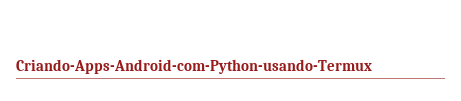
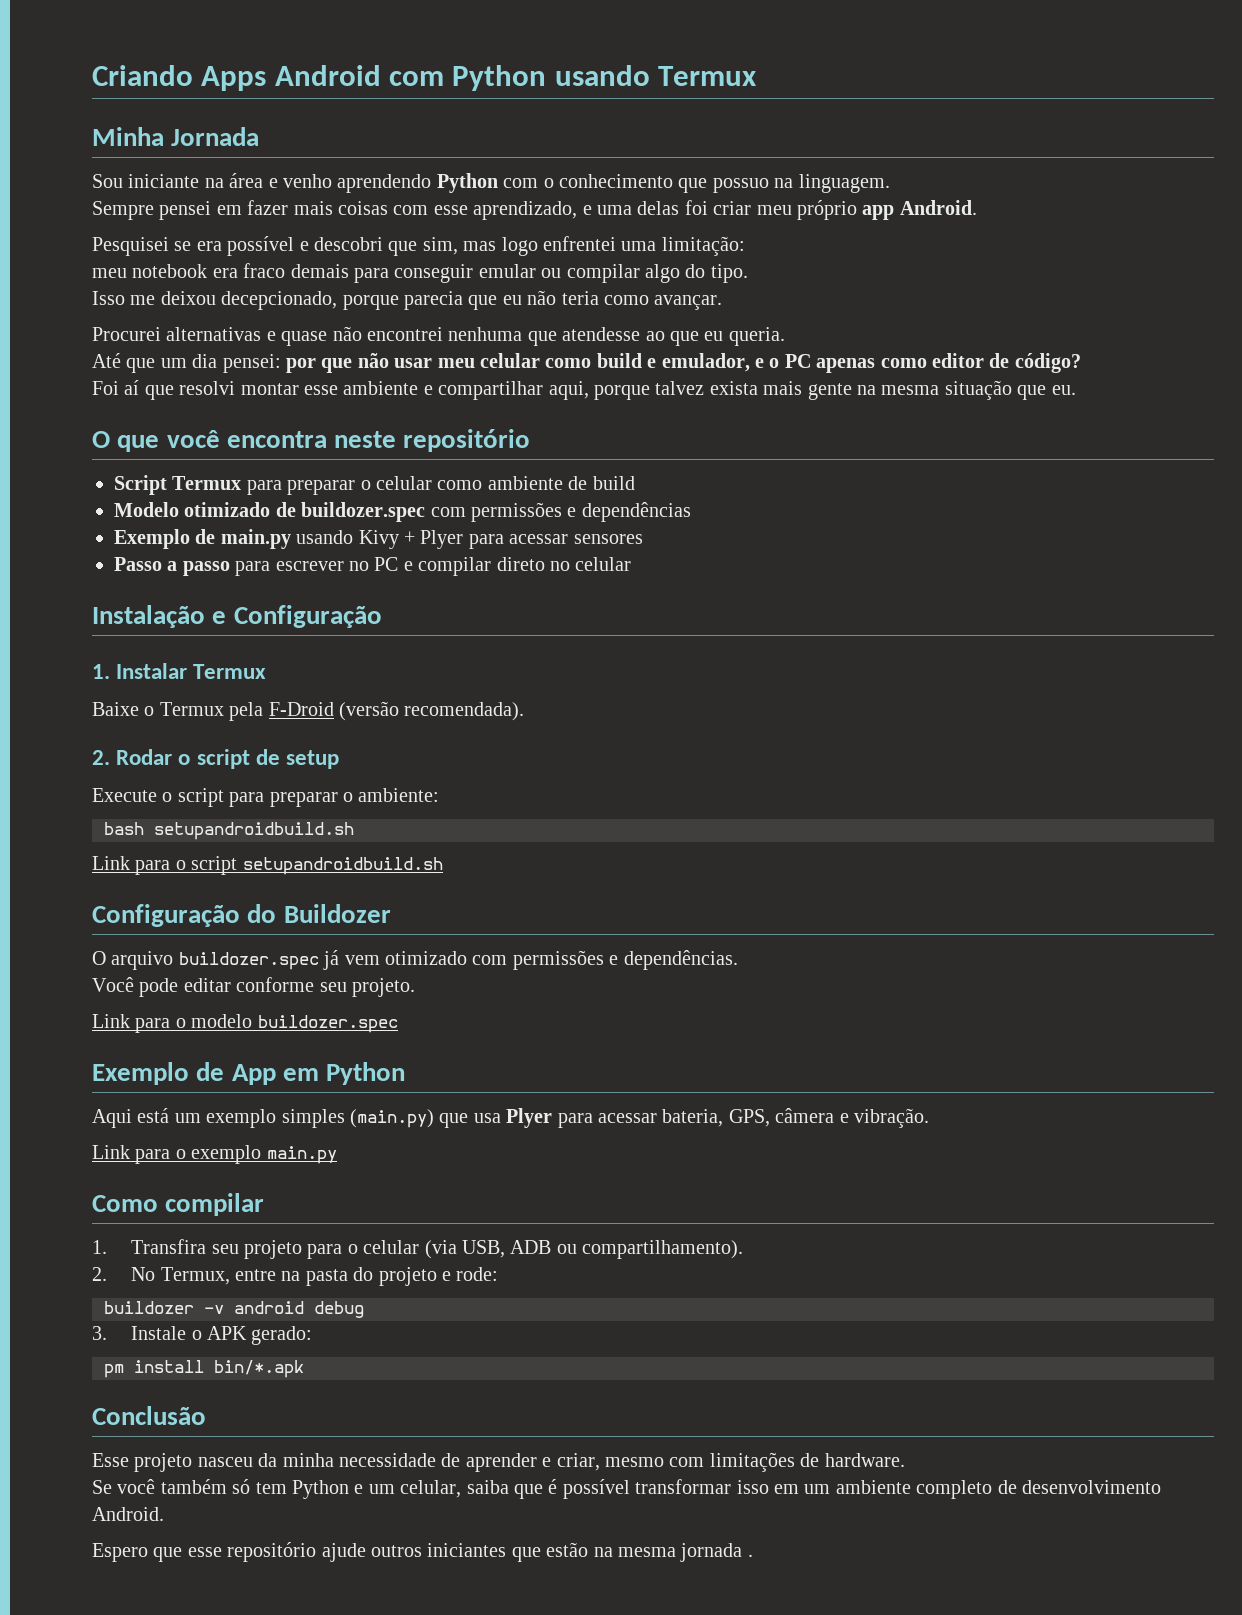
[16,59,372,74] Criando-Apps-Android-com-Python-usando-Termux -> [92,65,757,91] [92,127,260,146] [92,173,890,193] [92,200,977,220] [92,236,745,256] [92,263,748,283] [92,290,723,310] [92,326,785,346] [92,353,1081,373] [92,380,1076,400] [92,429,531,452] [114,475,635,495] [114,502,691,522] [114,529,643,549] [114,557,632,576] [92,605,382,628] [92,663,267,679] [92,701,525,721] [92,749,340,769] [92,788,440,807] [104,822,354,840] [92,856,443,875] [92,904,391,927] [92,950,738,970] [92,977,415,997] [92,1014,398,1033] [92,1062,406,1085] [92,1108,929,1128] [92,1145,337,1164] [92,1193,265,1216] [92,1239,744,1259] [92,1267,499,1286] [104,1301,364,1318] [92,1326,313,1345] [104,1360,304,1378] [92,1406,206,1425] [92,1452,905,1472] [92,1479,1161,1499] [92,1507,164,1521] [92,1542,753,1562] Criando Apps Android com Python usando Termux // Minha Jornada // Sou iniciante na área e venho aprendendo Python com o conhecimento que possuo na linguagem. // Sempre pensei em fazer mais coisas com esse aprendizado, e uma delas foi criar meu próprio app Android. // Pesquisei se era possível e descobri que sim, mas logo enfrentei uma limitação: // meu notebook era fraco demais para conseguir emular ou compilar algo do tipo. // Isso me deixou decepcionado, porque parecia que eu não teria como avançar. // Procurei alternativas e quase não encontrei nenhuma que atendesse ao que eu queria. // Até que um dia pensei: por que não usar meu celular como build e emulador, e o PC apenas como editor de código? // Foi aí que resolvi montar esse ambiente e compartilhar aqui, porque talvez exista mais gente na mesma situação que eu. // O que você encontra neste repositório // Script Termux para preparar o celular como ambiente de build // Modelo otimizado de buildozer.spec com permissões e dependências // Exemplo de main.py usando Kivy + Plyer para acessar sensores // Passo a passo para escrever no PC e compilar direto no celular // Instalação e Configuração // 1. Instalar Termux // Baixe o Termux pela F-Droid (versão recomendada). // 2. Rodar o script de setup // Execute o script para preparar o ambiente: // bash setupandroidbuild.sh // Link para o script setupandroidbuild.sh // Configuração do Buildozer // O arquivo buildozer.spec já vem otimizado com permissões e dependências. // Você pode editar conforme seu projeto. // Link para o modelo buildozer.spec // Exemplo de App em Python // Aqui está um exemplo simples (main.py) que usa Plyer para acessar bateria, GPS, câmera e vibração. // Link para o exemplo main.py // Como compilar // 1. Transfira seu projeto para o celular (via USB, ADB ou compartilhamento). // 2. No Termux, entre na pasta do projeto e rode: // buildozer -v android debug // 3. Instale o APK gerado: // pm install bin/*.apk // Conclusão // Esse projeto nasceu da minha necessidade de aprender e criar, mesmo com limitações de hardware. // Se você também só tem Python e um celular, saiba que é possível transformar isso em um ambiente completo de desenvolvimento Android. // Espero que esse repositório ajude outros iniciantes que estão na mesma jornada .

